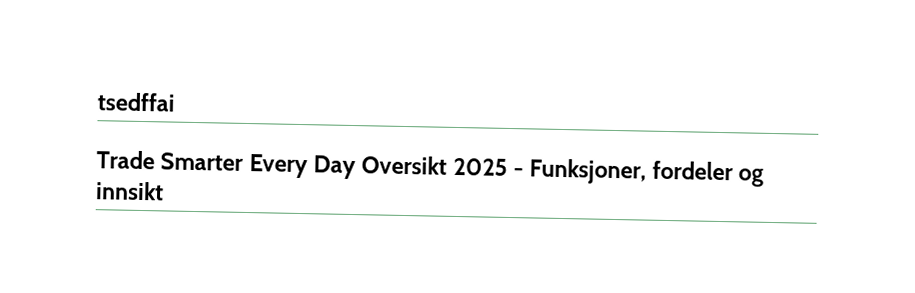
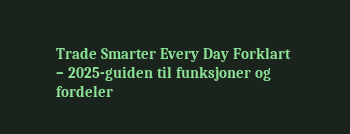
[97,92,175,112] tsedffai // -> (56, 53) none
[361,155,765,187] [95,181,164,201] Oversikt 2025 - Funksjoner, fordeler og innsikt -> [233,47,292,59] [56,66,272,81] [56,85,113,97] Forklart – 2025-guiden til funksjoner og fordeler

